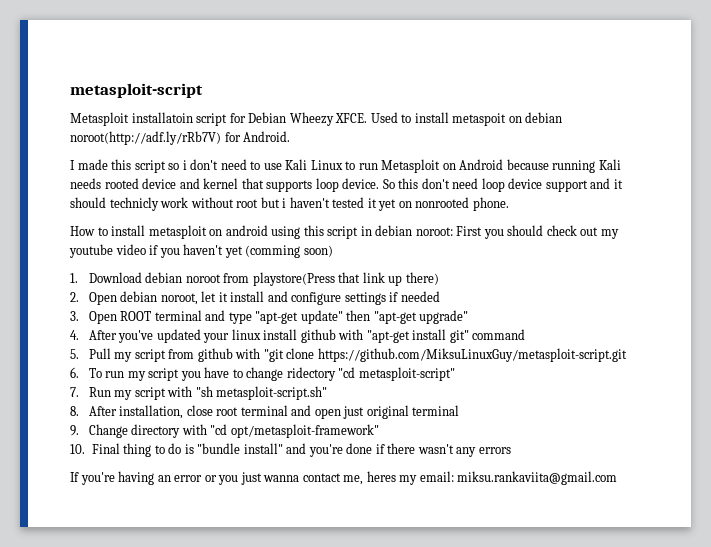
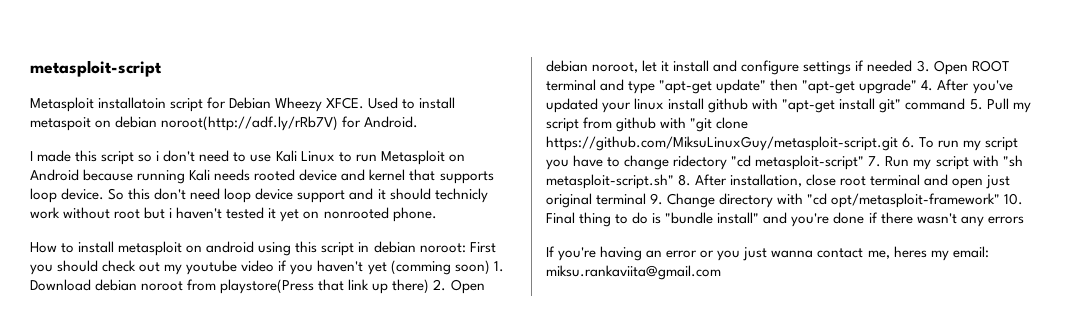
(333, 251) // -> (490, 267) none
(439, 278) // -> (430, 286) none
(440, 296) // -> (913, 66) none
(469, 317) // -> (918, 86) none
(526, 334) // -> (966, 104) none
(627, 355) // -> (898, 143) none
(455, 374) // -> (865, 162) none
(328, 393) // -> (674, 181) none
(460, 410) // -> (647, 199) none
(379, 431) // -> (1001, 200) none

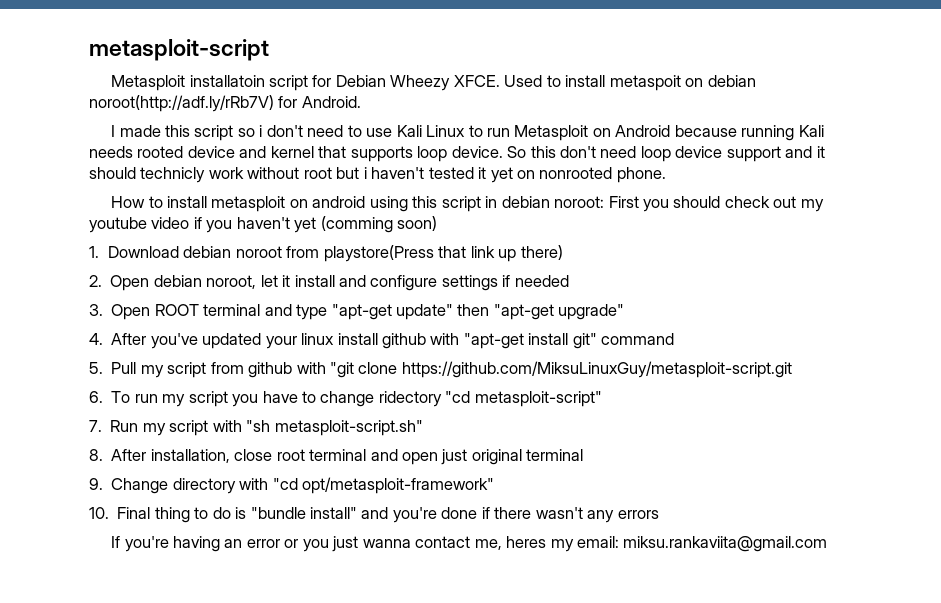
(490, 267) none -> (438, 223) //
(430, 286) none -> (563, 252) //
(913, 66) none -> (569, 281) //
(918, 86) none -> (625, 312) //
(966, 104) none -> (675, 339) //
(898, 143) none -> (792, 369) //
(865, 162) none -> (602, 399) //
(674, 181) none -> (423, 428) //
(647, 199) none -> (584, 455) //
(1001, 200) none -> (495, 485) //

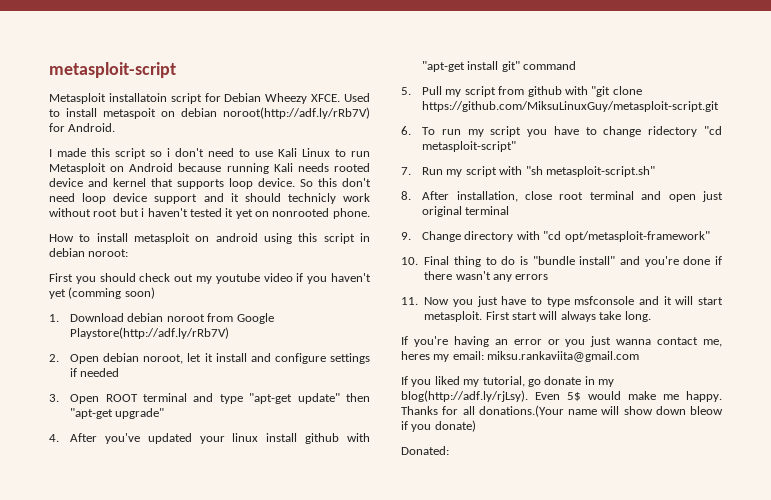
(605, 202) none -> (129, 253) //
[323,245,563,262] playstore(Press that link up there) -> [236,313,274,324] [70,327,230,339] Google Playstore(http://adf.ly/rRb7V)
(659, 514) none -> [401,296,723,307] [424,311,651,322] // 11. Now you just have to type msfconsole and it will start metasploit. First start will always take long.
(828, 544) none -> [401,376,614,387] [401,390,722,402] [401,405,723,417] [401,420,476,432] [401,446,449,455] // If you liked my tutorial, go donate in my blog(http://adf.ly/rjLsy). Even 5$ would make me happy. Thanks for all donations.(Your name will show down bleow if you donate) // Donated:

